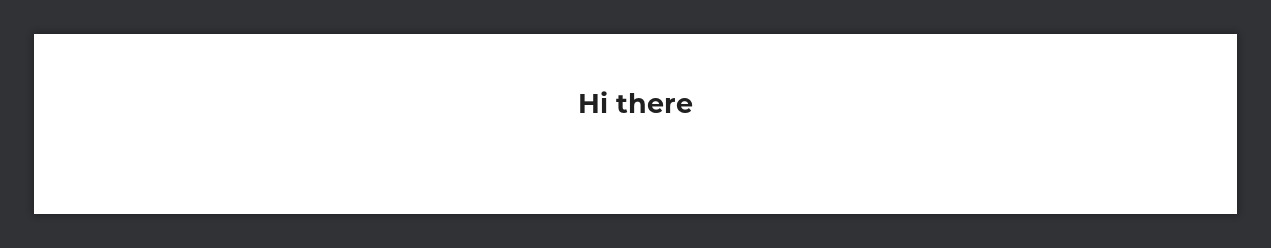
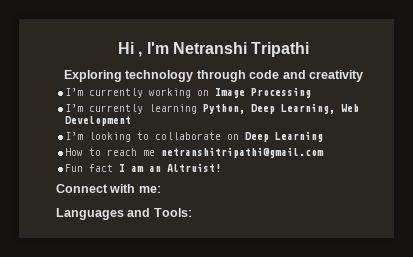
[616,93,693,113] there -> [138,42,310,57] [64,70,363,82] [65,87,312,98] [65,103,360,114] [65,116,132,126] [65,131,324,142] [65,147,325,158] [65,163,222,172] [56,184,161,193] [56,208,192,220] , I'm Netranshi Tripathi // Exploring technology through code and creativity // I’m currently working on Image Processing // I’m currently learning Python, Deep Learning, Web Development // I’m looking to collaborate on Deep Learning // How to reach me netranshitripathi@gmail.com // Fun fact I am an Altruist! // Connect with me: // Languages and Tools:

